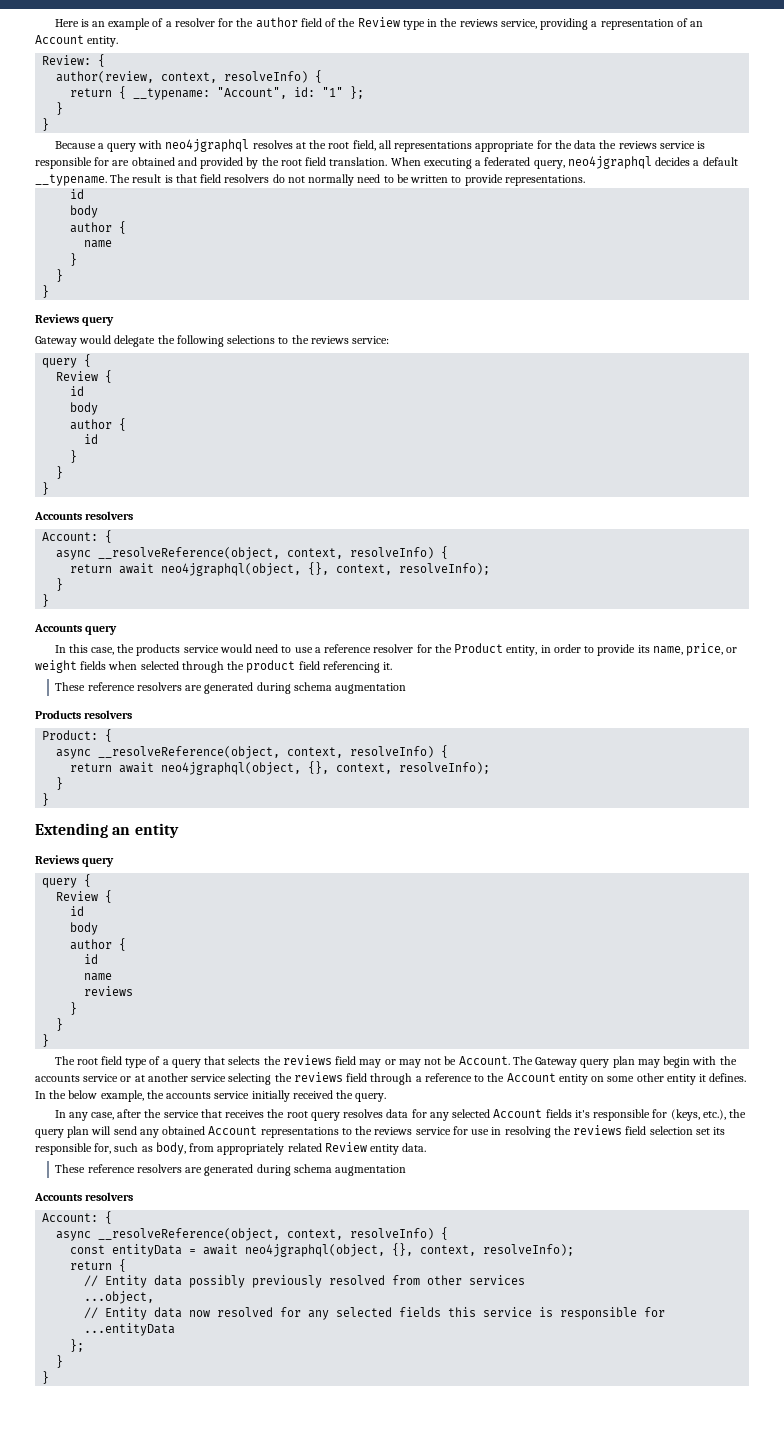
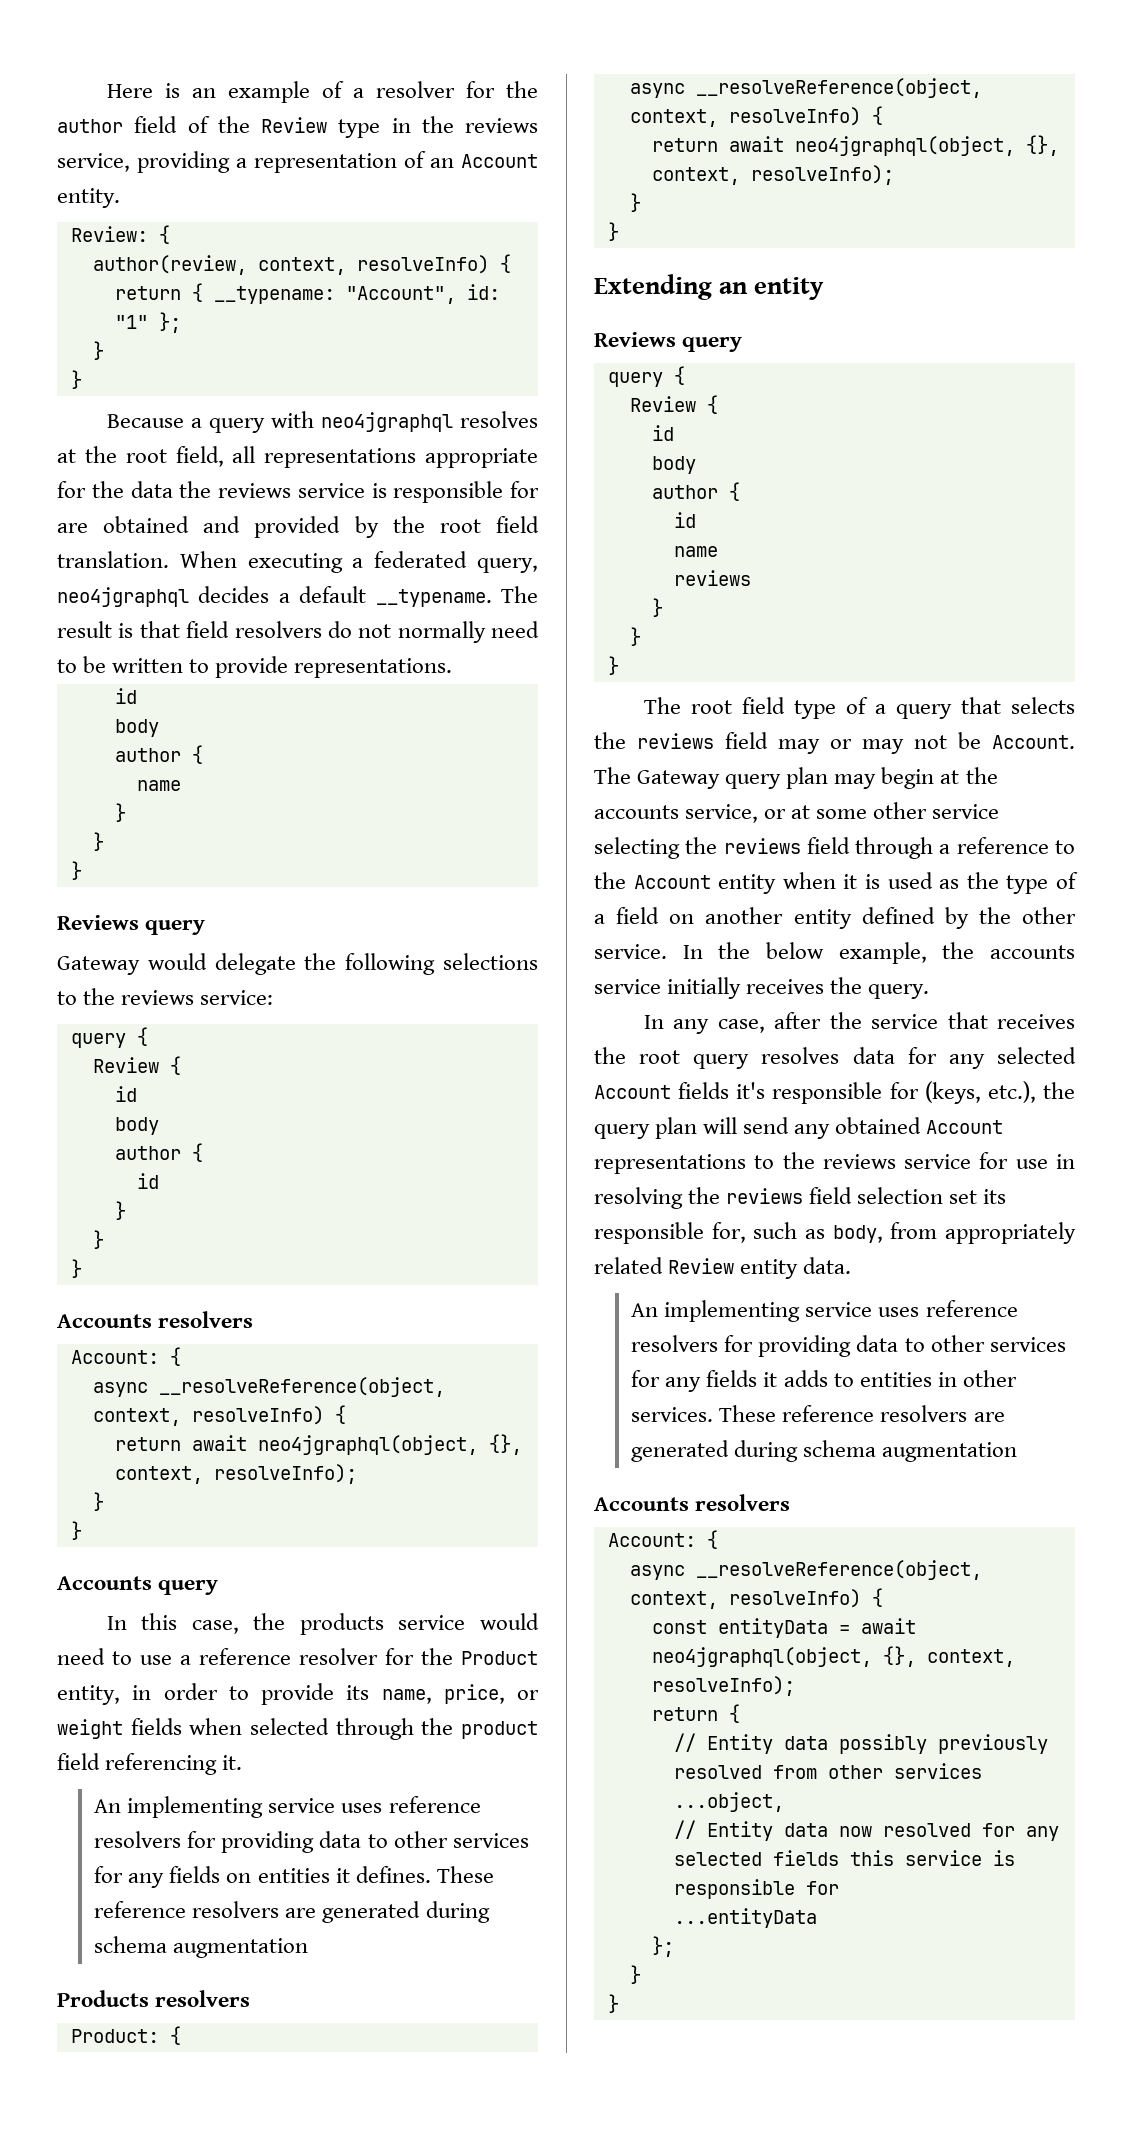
(393, 666) none -> [94,1796,481,1818] [94,1831,529,1853] [94,1866,431,1888] An implementing service uses reference resolvers for providing data to other services for any fields on entities it defines.
[692,1056,737,1065] [35,1074,119,1082] with the accounts service -> [940,767,998,784] [594,804,759,823] at the accounts service,
[147,1073,188,1082] another -> [816,802,928,819] some other
[591,1073,747,1085] on some other entity it defines. -> [782,872,1078,894] [594,907,1076,929] [594,944,667,959] when it is used as the type of a field on another entity defined by the other service.
[292,1090,333,1099] received -> [746,979,825,994] receives
(427, 1147) none -> [631,1300,1018,1322] [631,1335,1066,1357] [631,1370,1017,1392] [631,1407,714,1422] An implementing service uses reference resolvers for providing data to other services for any fields it adds to entities in other services.

